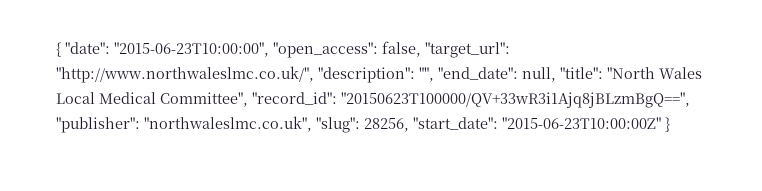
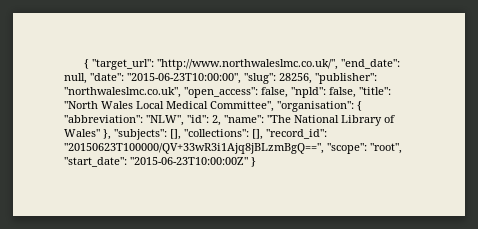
[56,41,510,58] [56,66,556,83] { "date": "2015-06-23T10:00:00", "open_access": false, "target_url": "http://www.northwaleslmc.co.uk/", "description": "", "end_date": null, -> [84,59,401,70] [64,73,377,84] [64,87,356,98] { "target_url": "http://www.northwaleslmc.co.uk/", "end_date": null, "date": "2015-06-23T10:00:00", "slug": 28256, "publisher": "northwaleslmc.co.uk", "open_access": false, "npld": false,
[252,92,690,108] [56,116,409,133] "record_id": "20150623T100000/QV+33wR3i1Ajq8jBLzmBgQ==", "publisher": "northwaleslmc.co.uk", "slug": 28256, -> [277,101,362,112] [64,115,395,126] [64,129,327,140] [64,143,402,154] "organisation": { "abbreviation": "NLW", "id": 2, "name": "The National Library of Wales" }, "subjects": [], "collections": [], "record_id": "20150623T100000/QV+33wR3i1Ajq8jBLzmBgQ==", "scope": "root",

